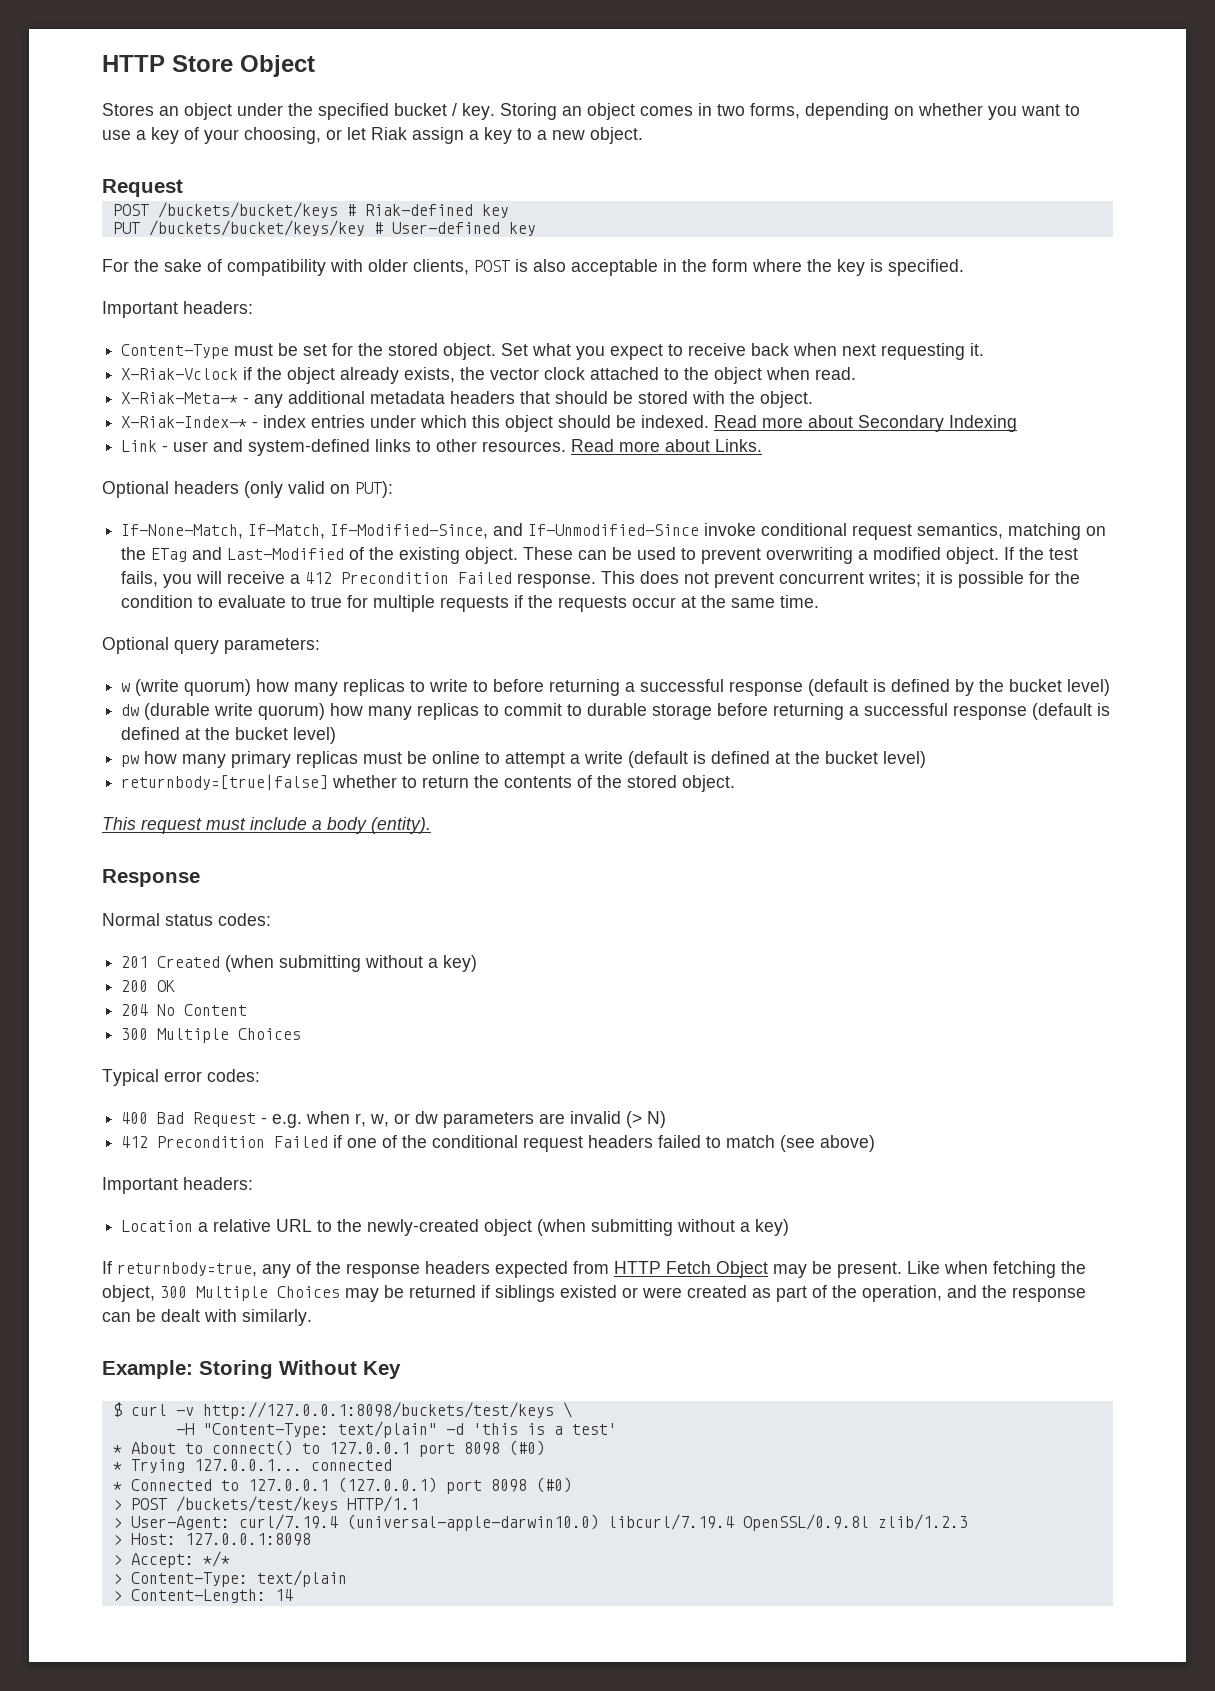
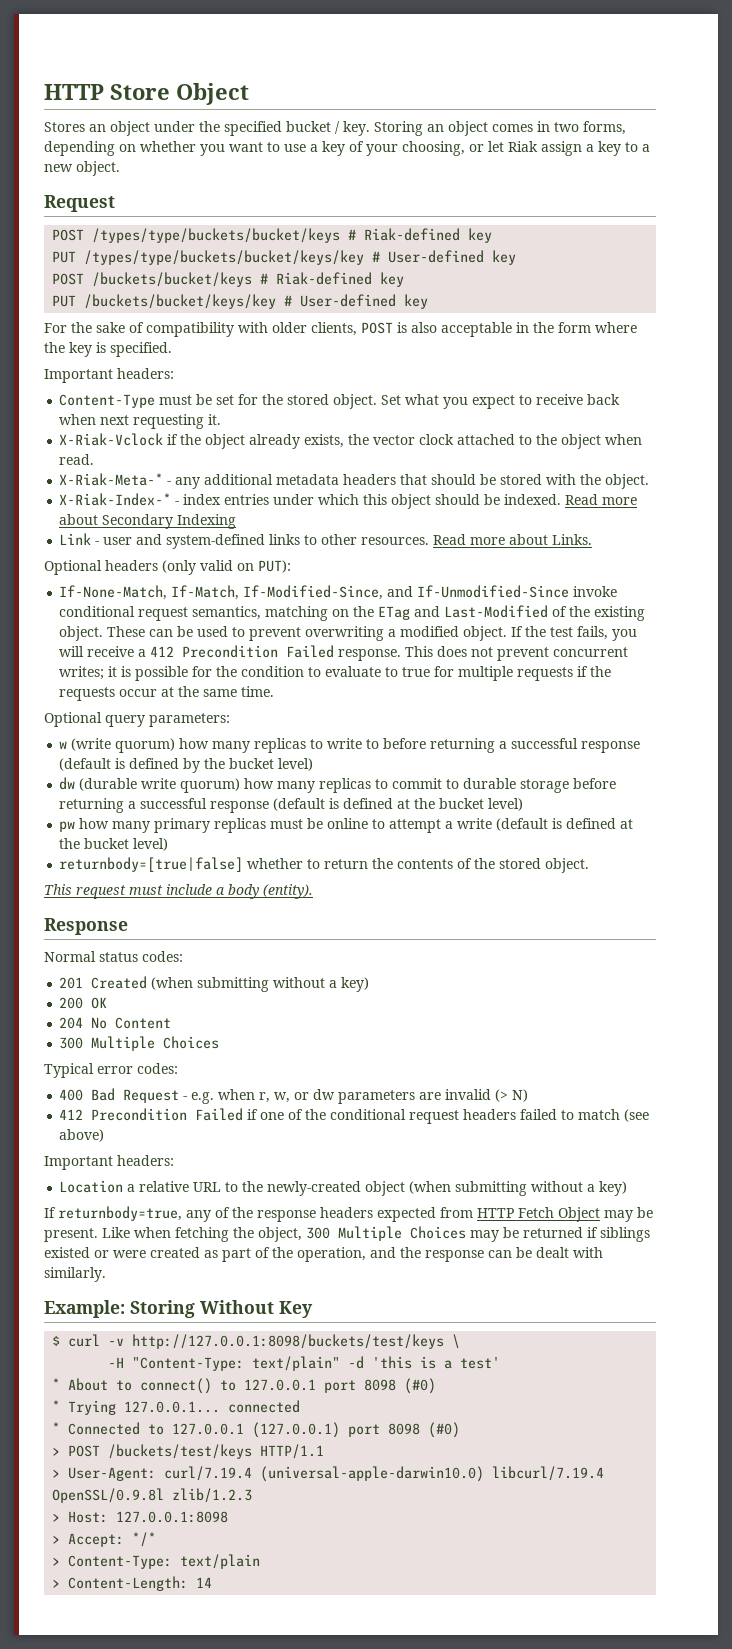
(183, 188) none -> [52,228,493,243] [52,250,517,265] // POST /types/type/buckets/bucket/keys # Riak-defined key // PUT /types/type/buckets/bucket/keys/key # User-defined key

